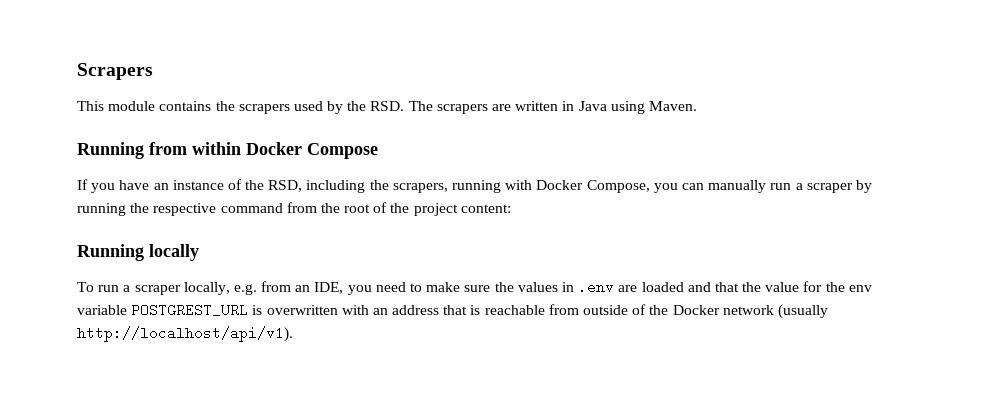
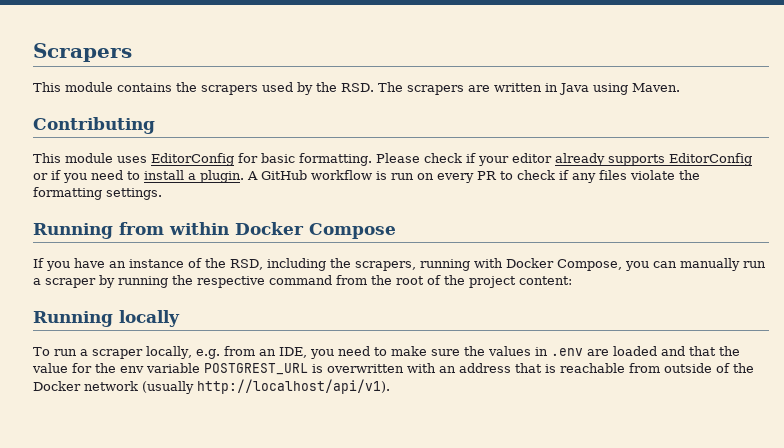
(697, 106) none -> [33,117,155,134] [33,153,752,166] [33,170,700,183] [33,187,162,200] // Contributing // This module uses EditorConfig for basic formatting. Please check if your editor already supports EditorConfig or if you need to install a plugin. A GitHub workflow is run on every PR to check if any files violate the formatting settings.

